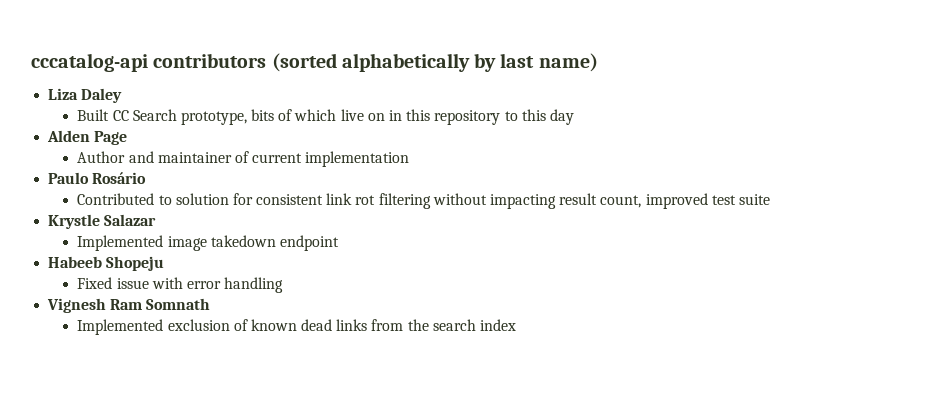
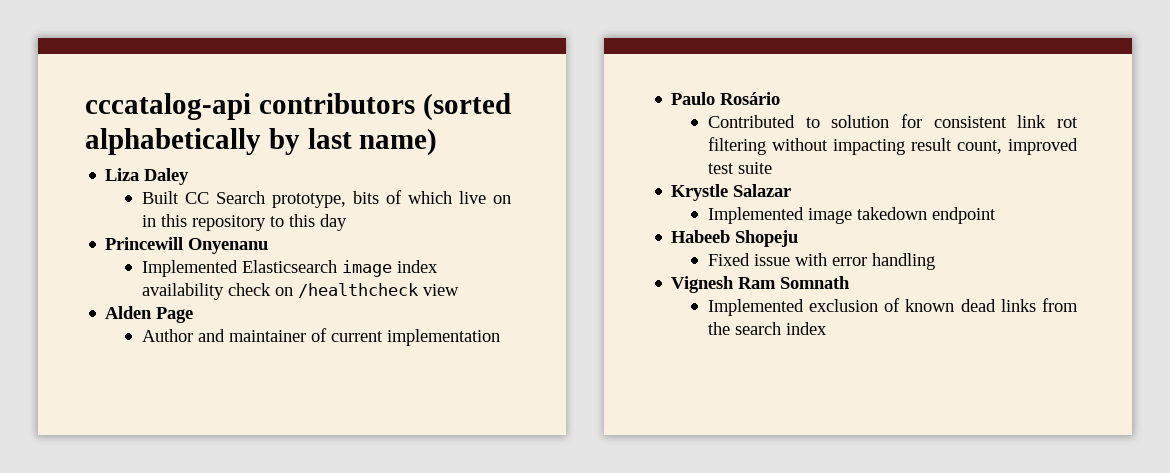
(574, 117) none -> [105,237,269,254] [141,260,438,277] [141,283,459,300] // Princewill Onyenanu // Implemented Elasticsearch image index availability check on /healthcheck view

